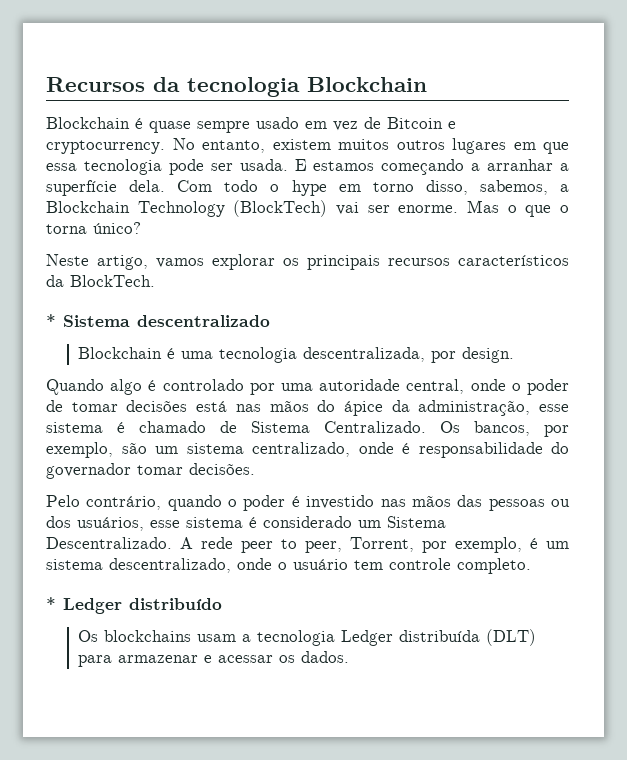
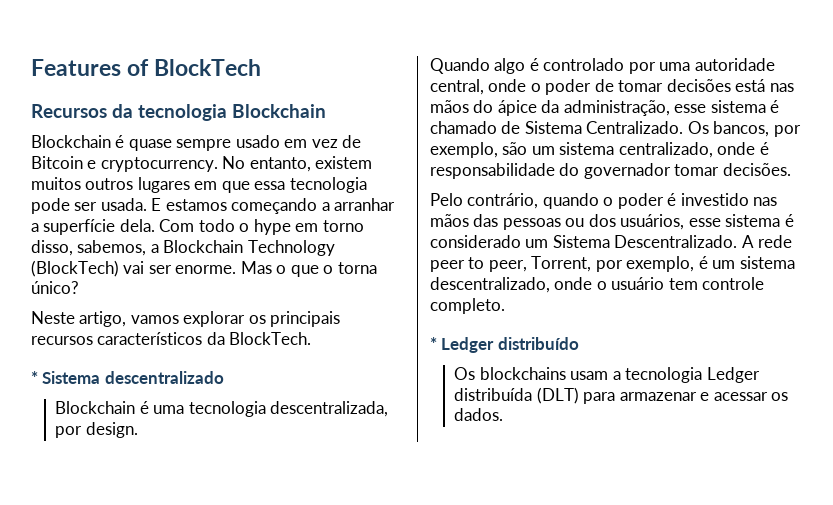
(46, 84) none -> [31,59,262,76] Features of BlockTech //

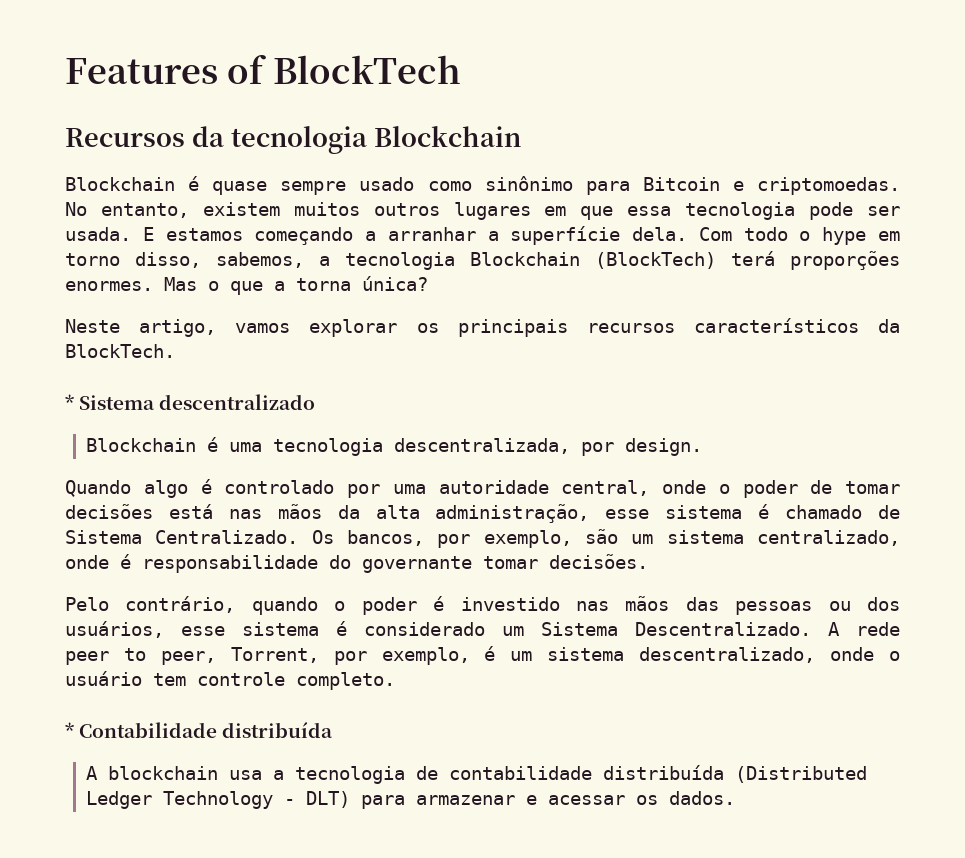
[284,135,362,148] em vez de -> [427,176,630,195] como sinônimo para
[100,157,218,172] cryptocurrency. -> [757,177,901,195] criptomoedas.
[163,240,335,256] [31,260,377,277] [31,281,79,294] Blockchain Technology (BlockTech) vai ser enorme. Mas o que o torna único? -> [345,251,900,270] [65,276,428,295] tecnologia Blockchain (BlockTech) terá proporções enormes. Mas o que a torna única?
[473,100,560,116] do ápice da -> [337,505,420,519] da alta
[583,163,671,179] governador -> [362,556,472,573] governante
[441,337,579,353] [454,367,760,383] [454,387,579,404] Ledger distribuído // Os blockchains usam a tecnologia Ledger distribuída (DLT) -> [79,722,334,738] [86,765,868,784] [86,791,351,809] Contabilidade distribuída // A blockchain usa a tecnologia de contabilidade distribuída (Distributed Ledger Technology - DLT)

